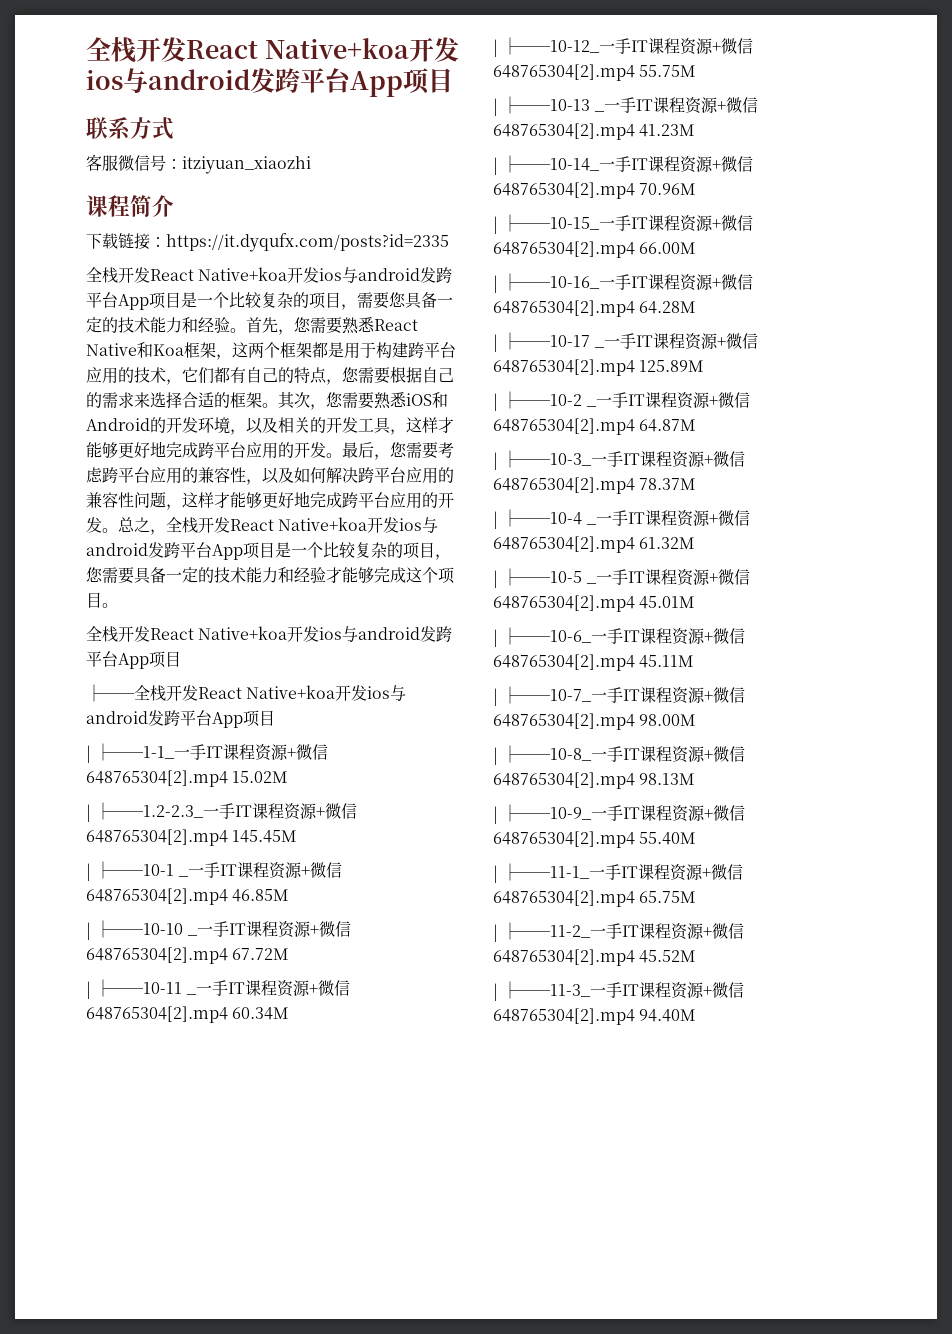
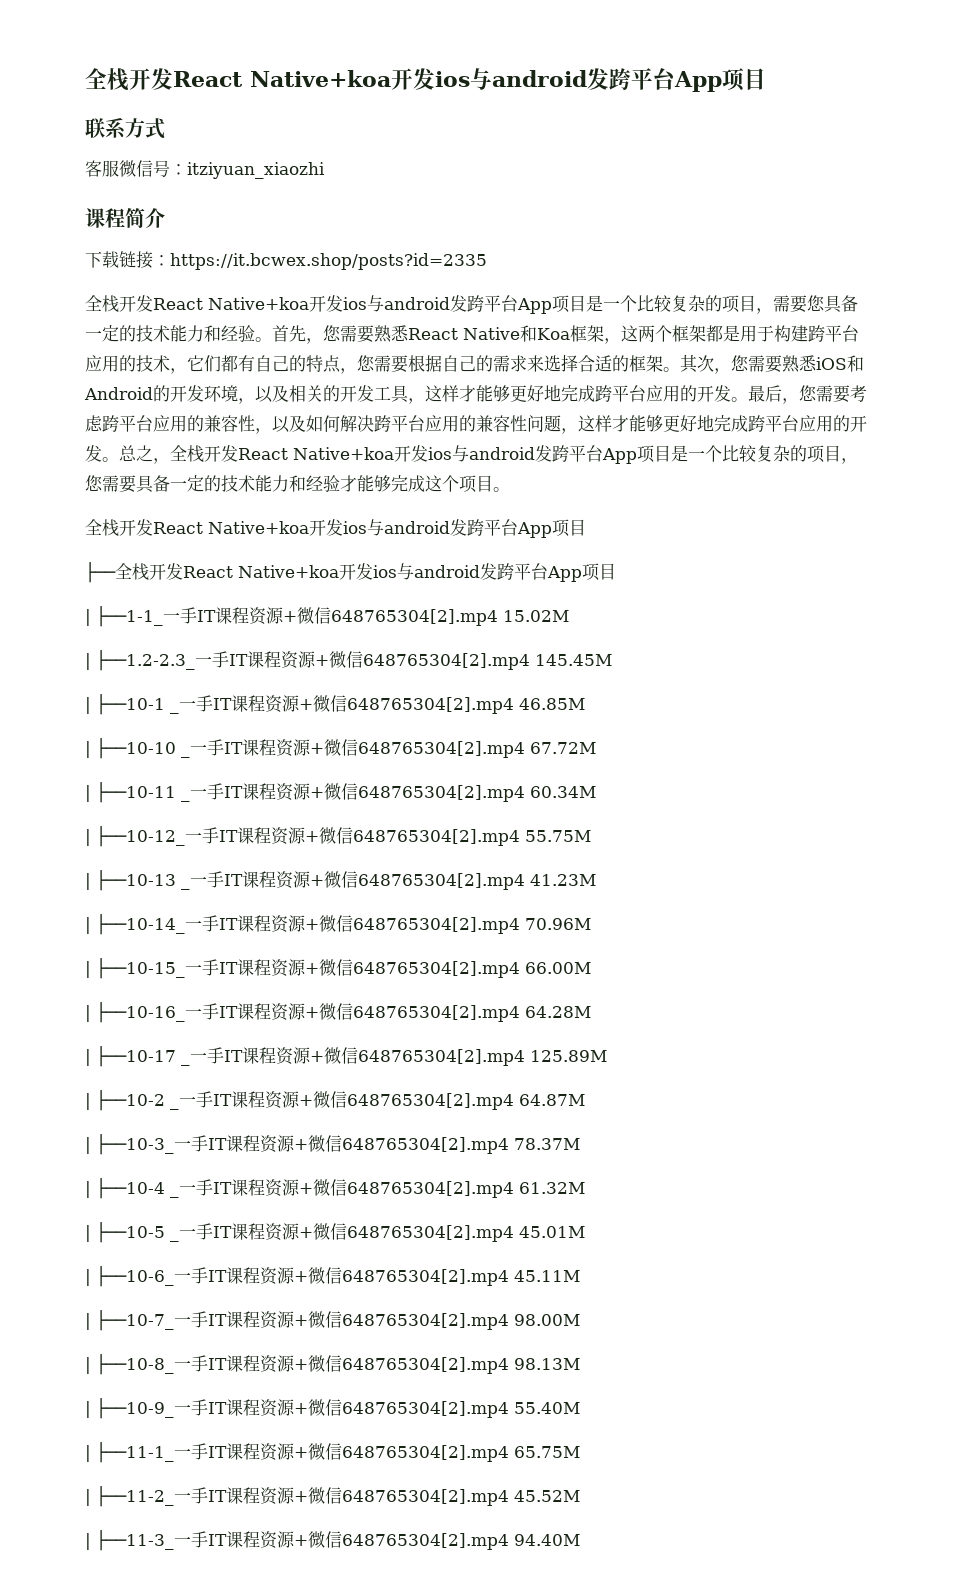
[166,233,449,252] https://it.dyqufx.com/posts?id=2335 -> [170,253,487,270] https://it.bcwex.shop/posts?id=2335

